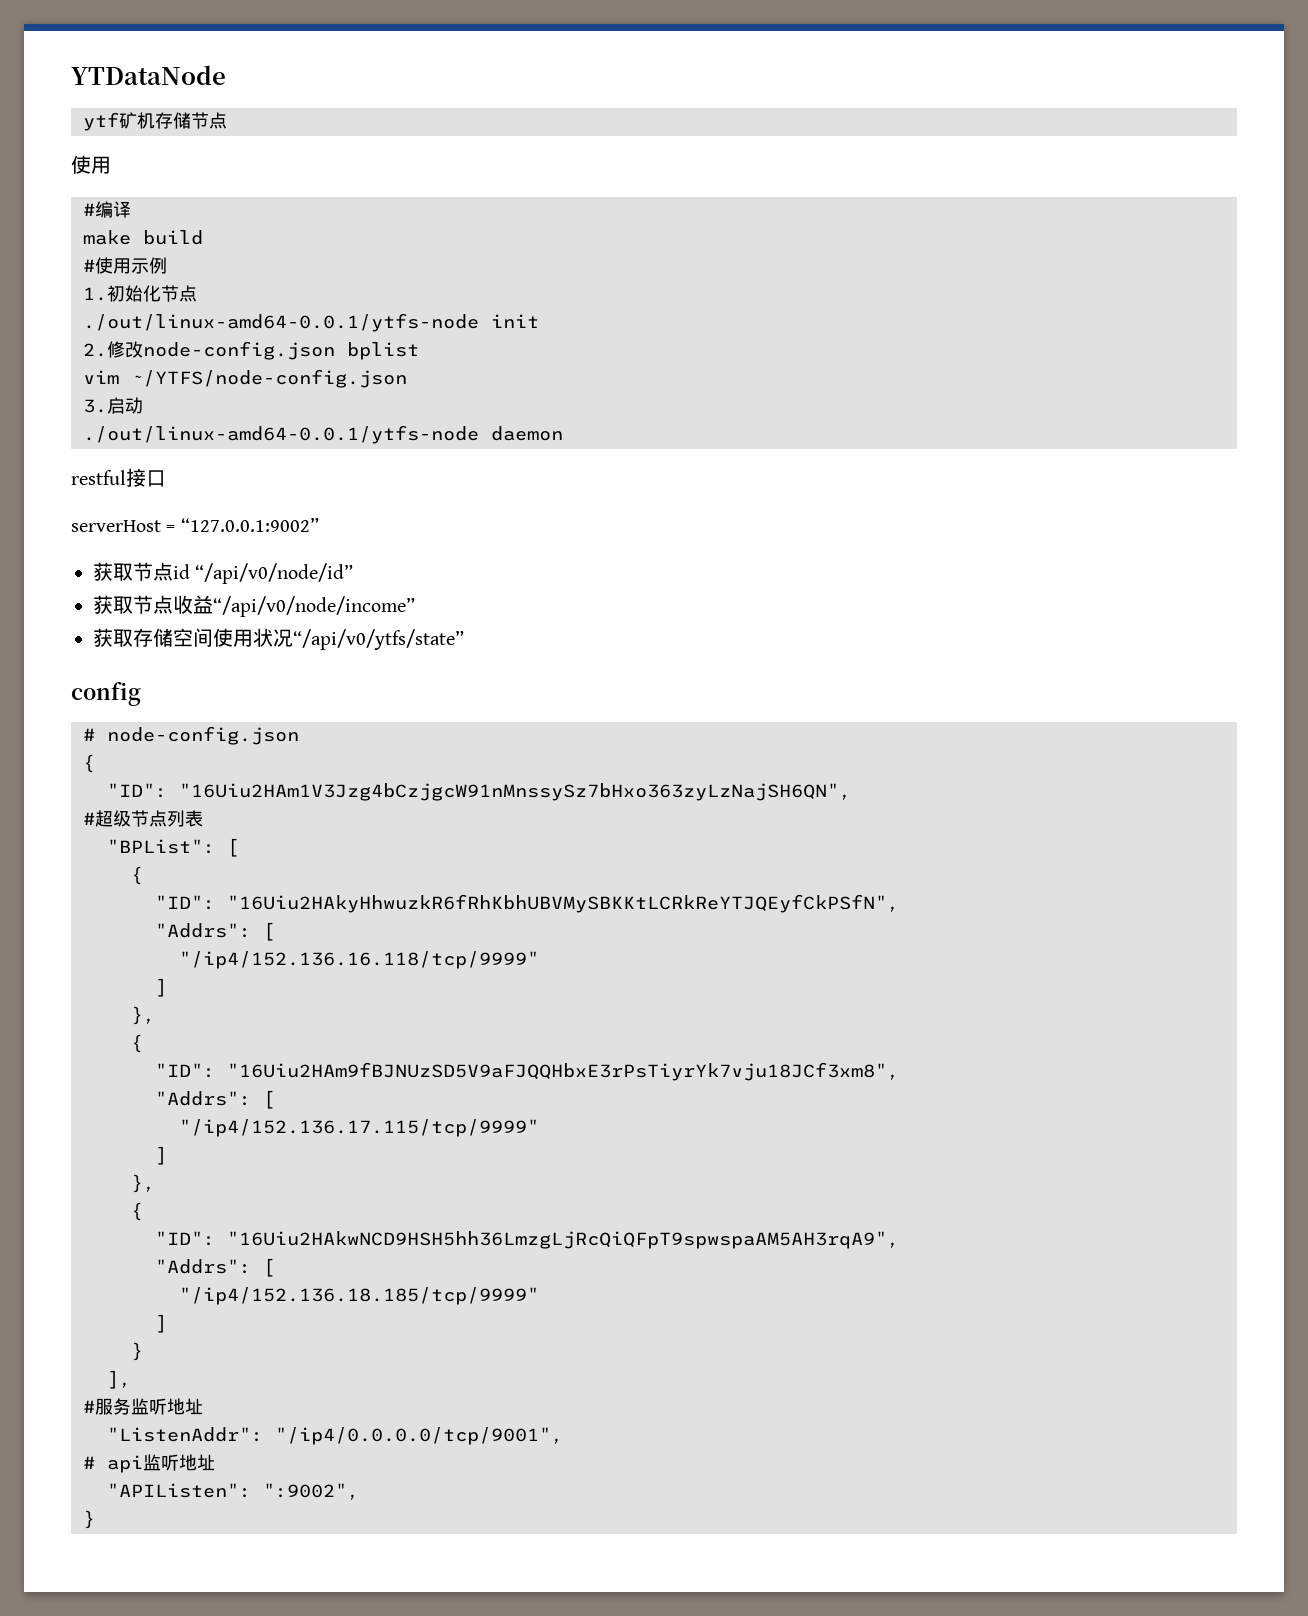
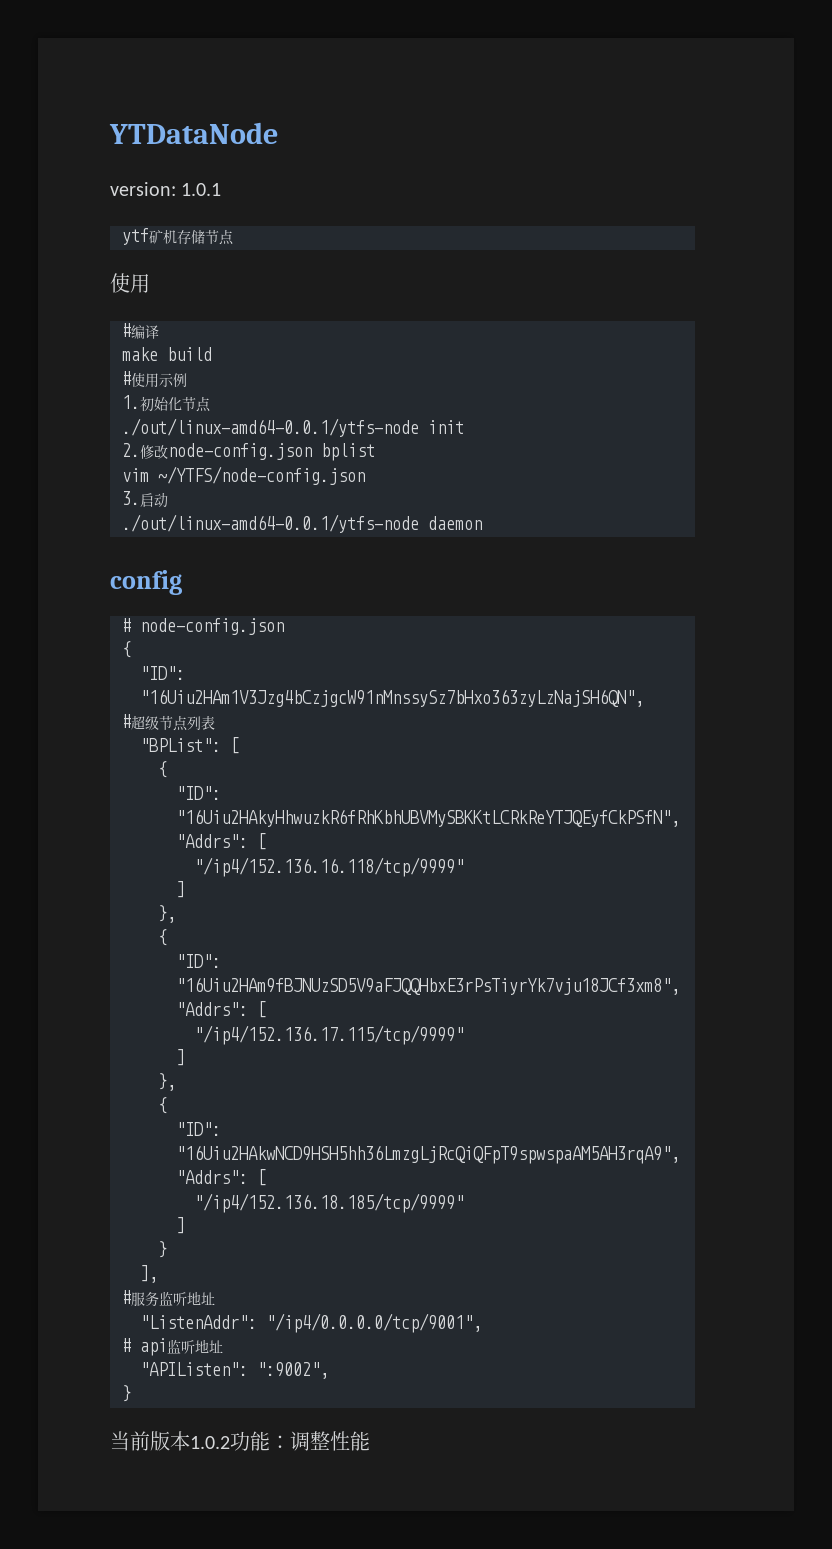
(226, 75) none -> [110,182,222,196] // version: 1.0.1
[71,468,166,487] [71,517,319,532] [93,562,354,584] [93,595,415,617] [93,628,464,650] // restful接口 // serverHost = “127.0.0.1:9002” // 获取节点id “/api/v0/node/id” // 获取节点收益“/api/v0/node/income” // 获取存储空间使用状况“/api/v0/ytfs/state” -> (482, 523) none
(95, 1519) none -> [110,1431,370,1451] // 当前版本1.0.2功能：调整性能

